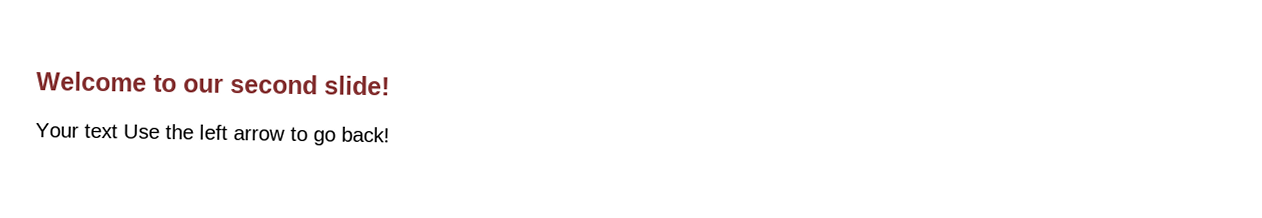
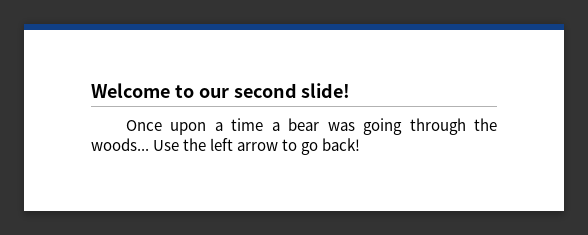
[35,123,118,139] Your text -> [125,118,498,135] [91,138,149,151] Once upon a time a bear was going through the woods...

